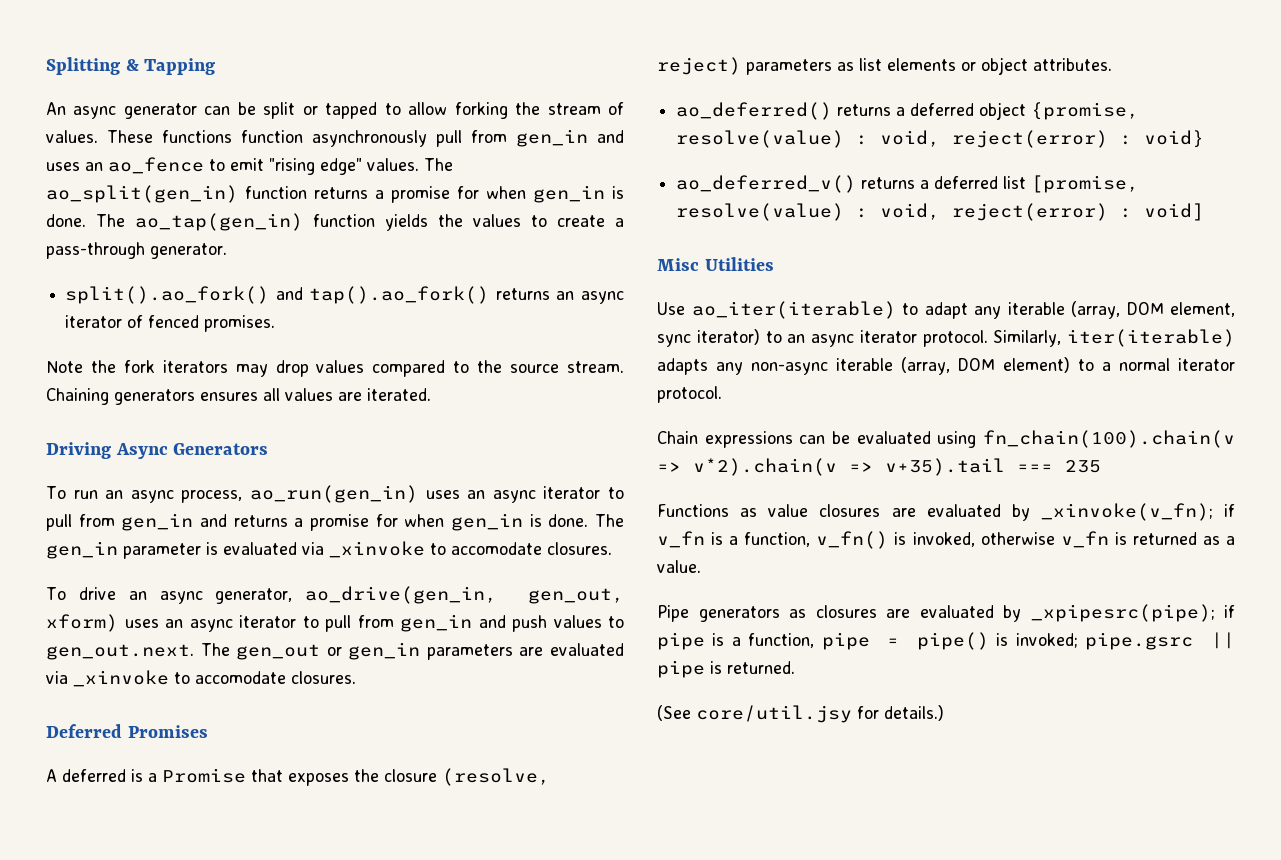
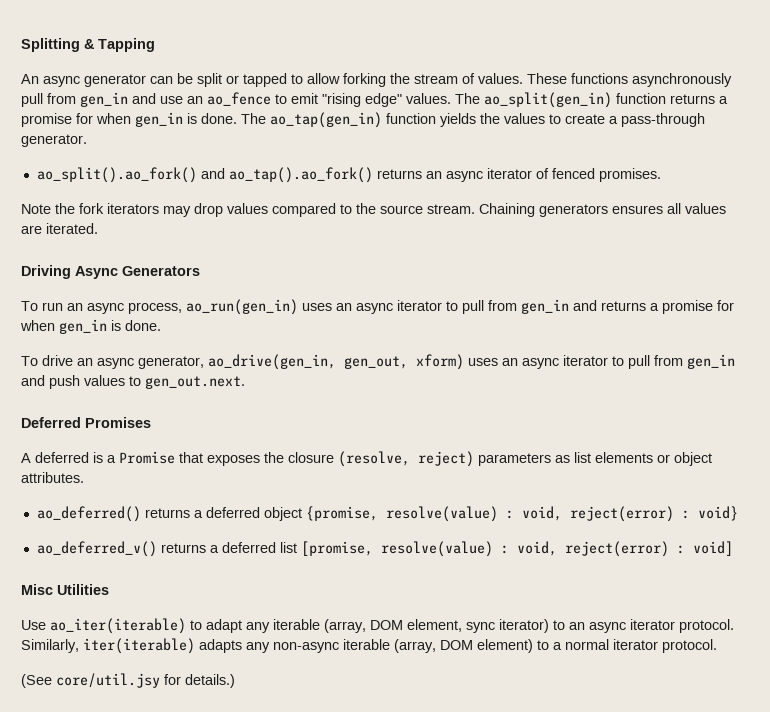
[241,130,303,143] function -> (628, 78) none
[46,162,80,171] uses -> [160,96,183,104] use
[65,286,490,304] split().ao_fork() and tap().ao_fork() -> [36,167,373,183] ao_split().ao_fork() and ao_tap().ao_fork()
[595,514,624,527] [46,541,612,559] The gen_in parameter is evaluated via _xinvoke to accomodate closures. -> (161, 325) none
[200,642,624,660] [46,670,356,687] The gen_out or gen_in parameters are evaluated via _xinvoke to accomodate closures. -> (245, 382) none
[657,430,1235,448] [657,458,1101,476] [657,503,1235,521] [657,531,1235,549] [657,560,701,573] [657,604,1235,622] [657,632,1235,650] [657,660,795,678] // Chain expressions can be evaluated using fn_chain(100).chain(v => v*2).chain(v => v+35).tail === 235 // Functions as value closures are evaluated by _xinvoke(v_fn); if v_fn is a function, v_fn() is invoked, otherwise v_fn is returned as a value. // Pipe generators as closures are evaluated by _xpipesrc(pipe); if pipe is a function, pipe = pipe() is invoked; pipe.gsrc || pipe is returned. -> (717, 646) none

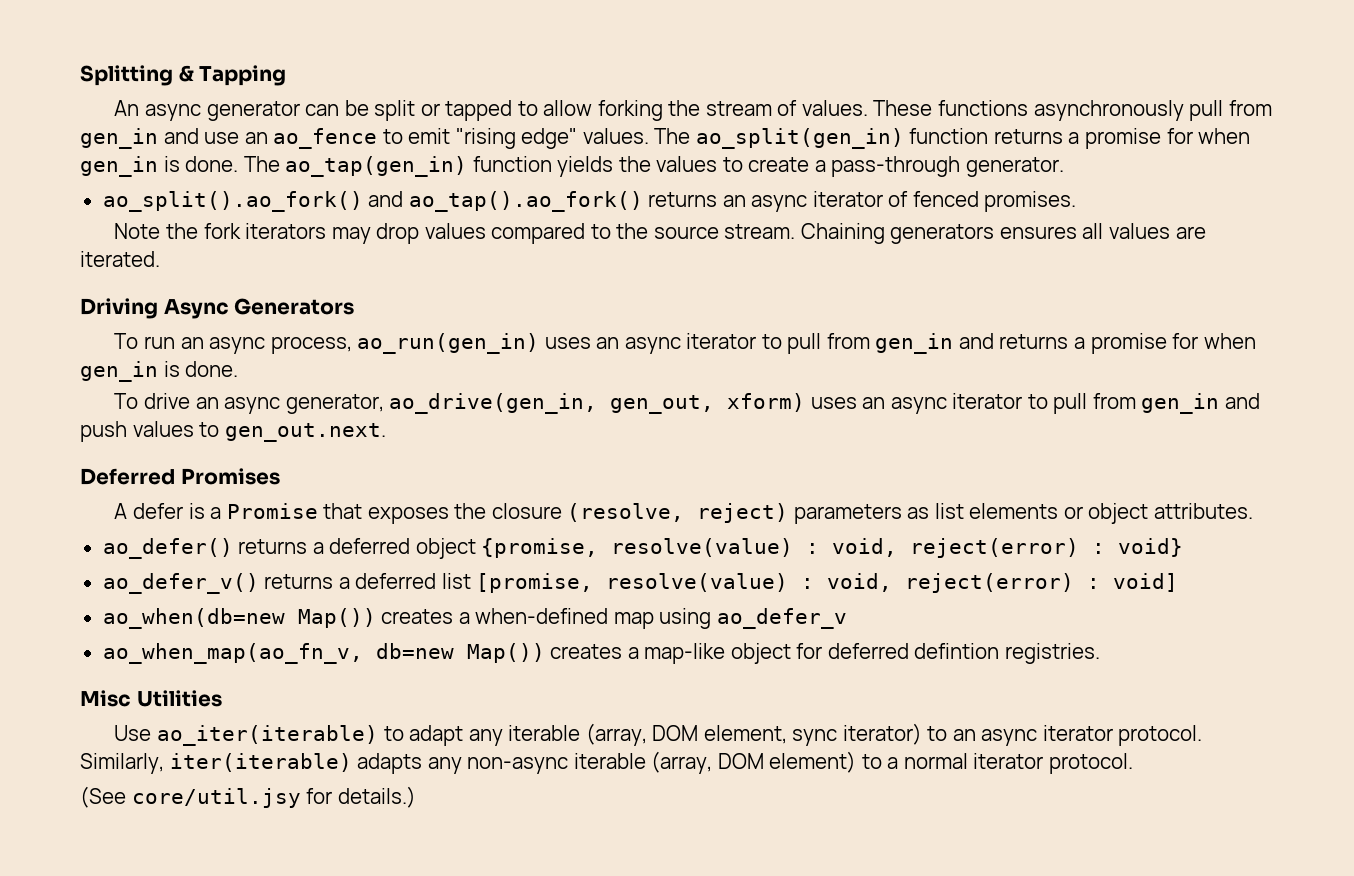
[35,452,89,463] deferred -> [132,503,183,519] defer
[36,506,141,522] ao_deferred() -> [102,538,233,559] ao_defer()
[36,541,157,557] ao_deferred_v() -> [102,573,259,594] ao_defer_v()
(733, 548) none -> [102,608,847,629] [102,643,1100,664] // ao_when(db=new Map()) creates a when-defined map using ao_defer_v // ao_when_map(ao_fn_v, db=new Map()) creates a map-like object for deferred defintion registries.

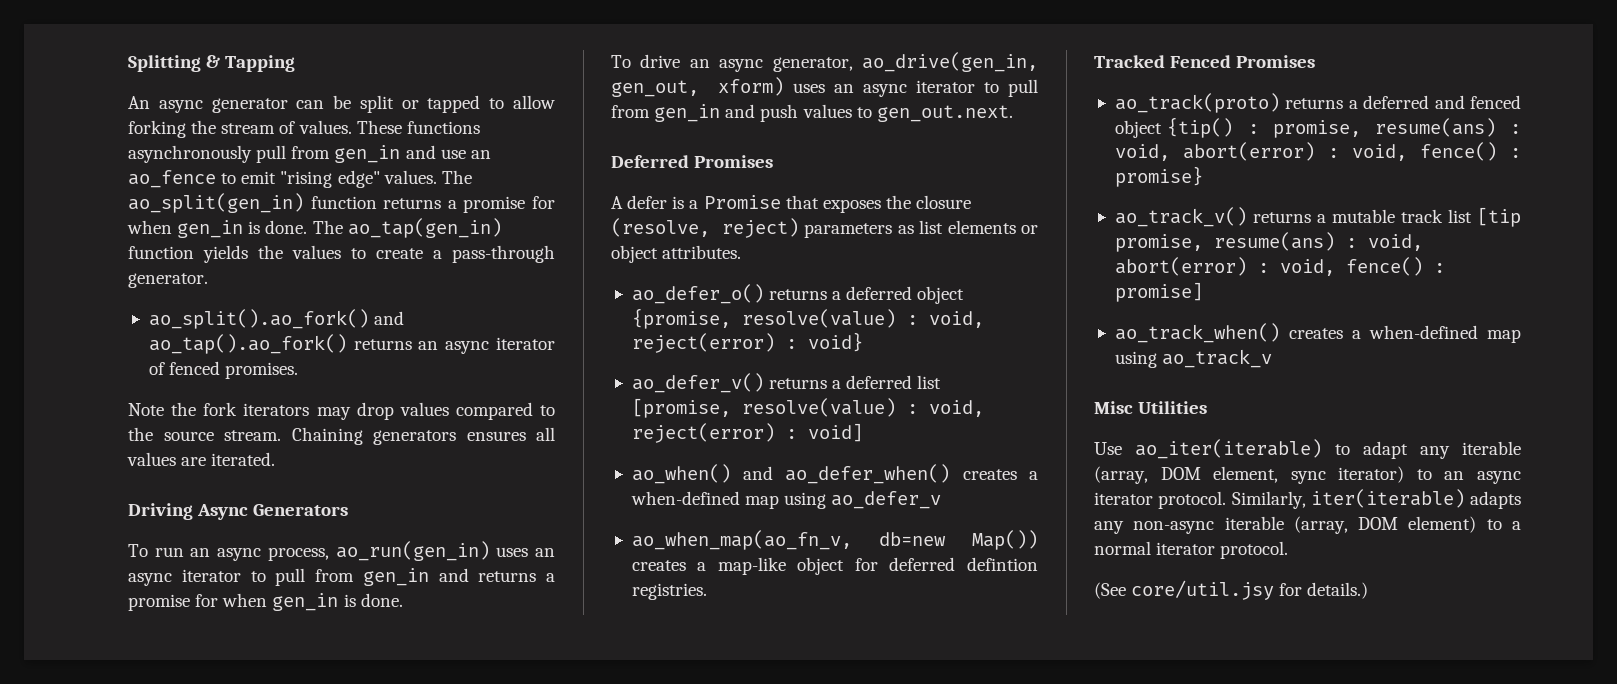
[102,538,233,559] ao_defer() -> [631,284,764,304] ao_defer_o()
[102,608,376,629] ao_when(db=new Map()) -> [631,464,951,484] ao_when() and ao_defer_when()
(1100, 653) none -> [1094,55,1316,68] [1114,93,1521,113] [1114,117,1521,138] [1114,142,1521,161] [1114,166,1203,187] [1114,207,1521,227] [1114,232,1423,252] [1114,257,1445,276] [1114,282,1203,302] [1114,323,1521,343] [1114,349,1273,368] // Tracked Fenced Promises // ao_track(proto) returns a deferred and fenced object {tip() : promise, resume(ans) : void, abort(error) : void, fence() : promise} // ao_track_v() returns a mutable track list [tip promise, resume(ans) : void, abort(error) : void, fence() : promise] // ao_track_when() creates a when-defined map using ao_track_v

